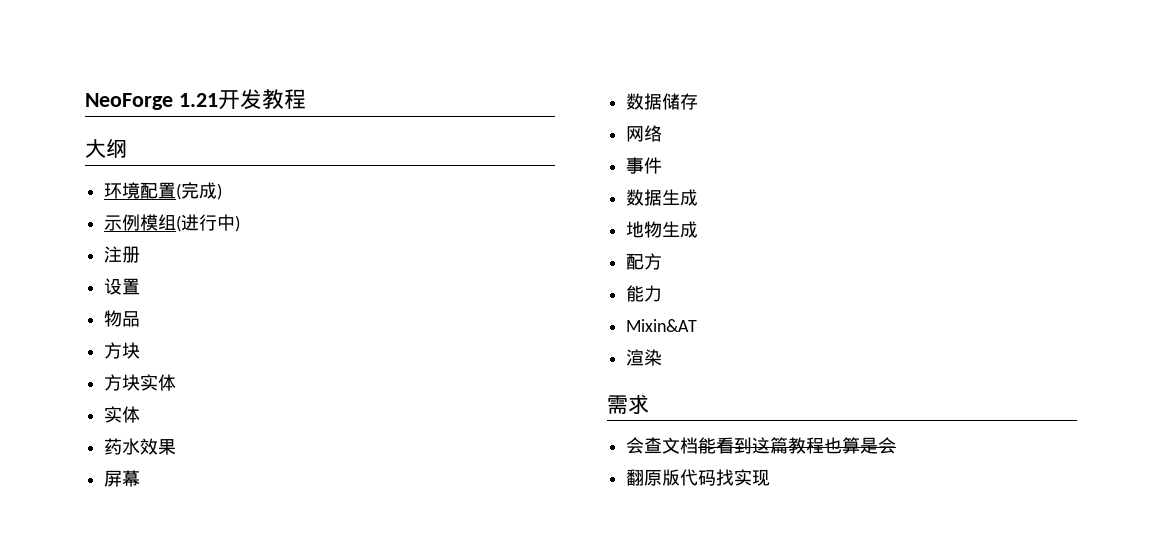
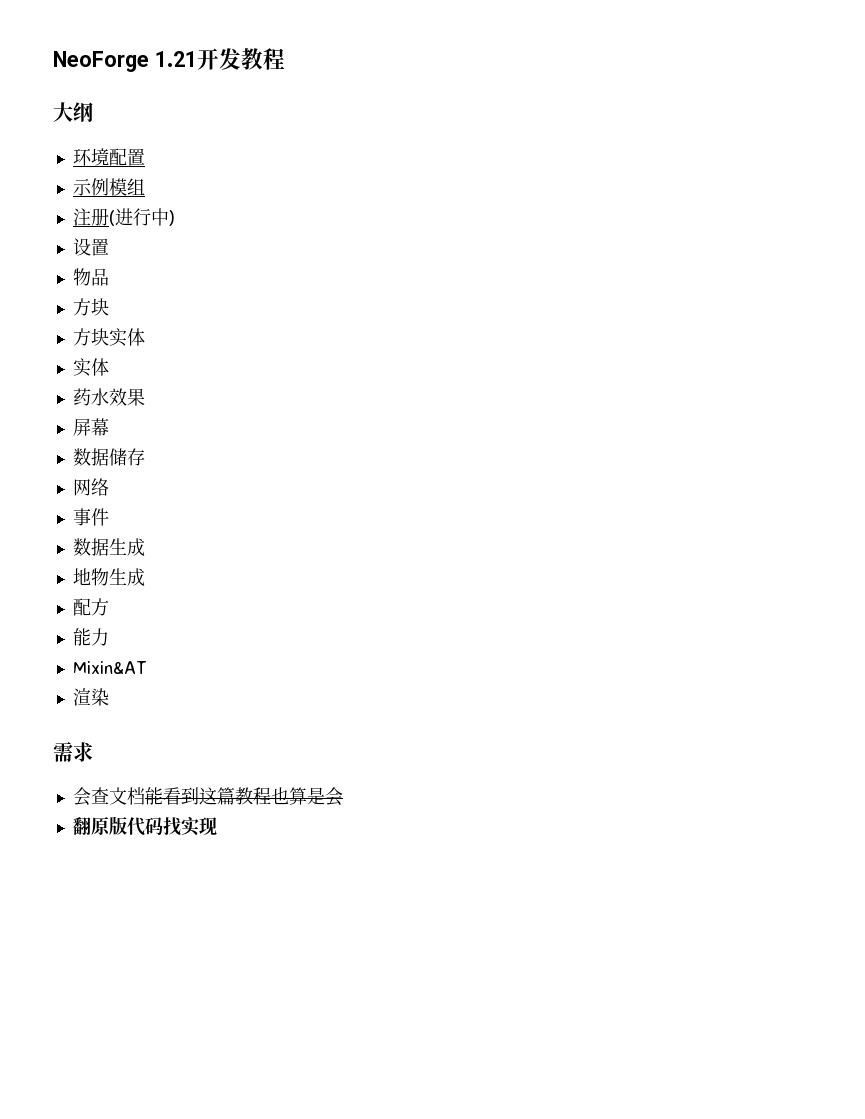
[176,182,223,200] (完成) -> (145, 157) none
(177, 222) none -> [72,208,109,226] // 注册
[104,246,141,263] // 注册 -> (175, 218) none

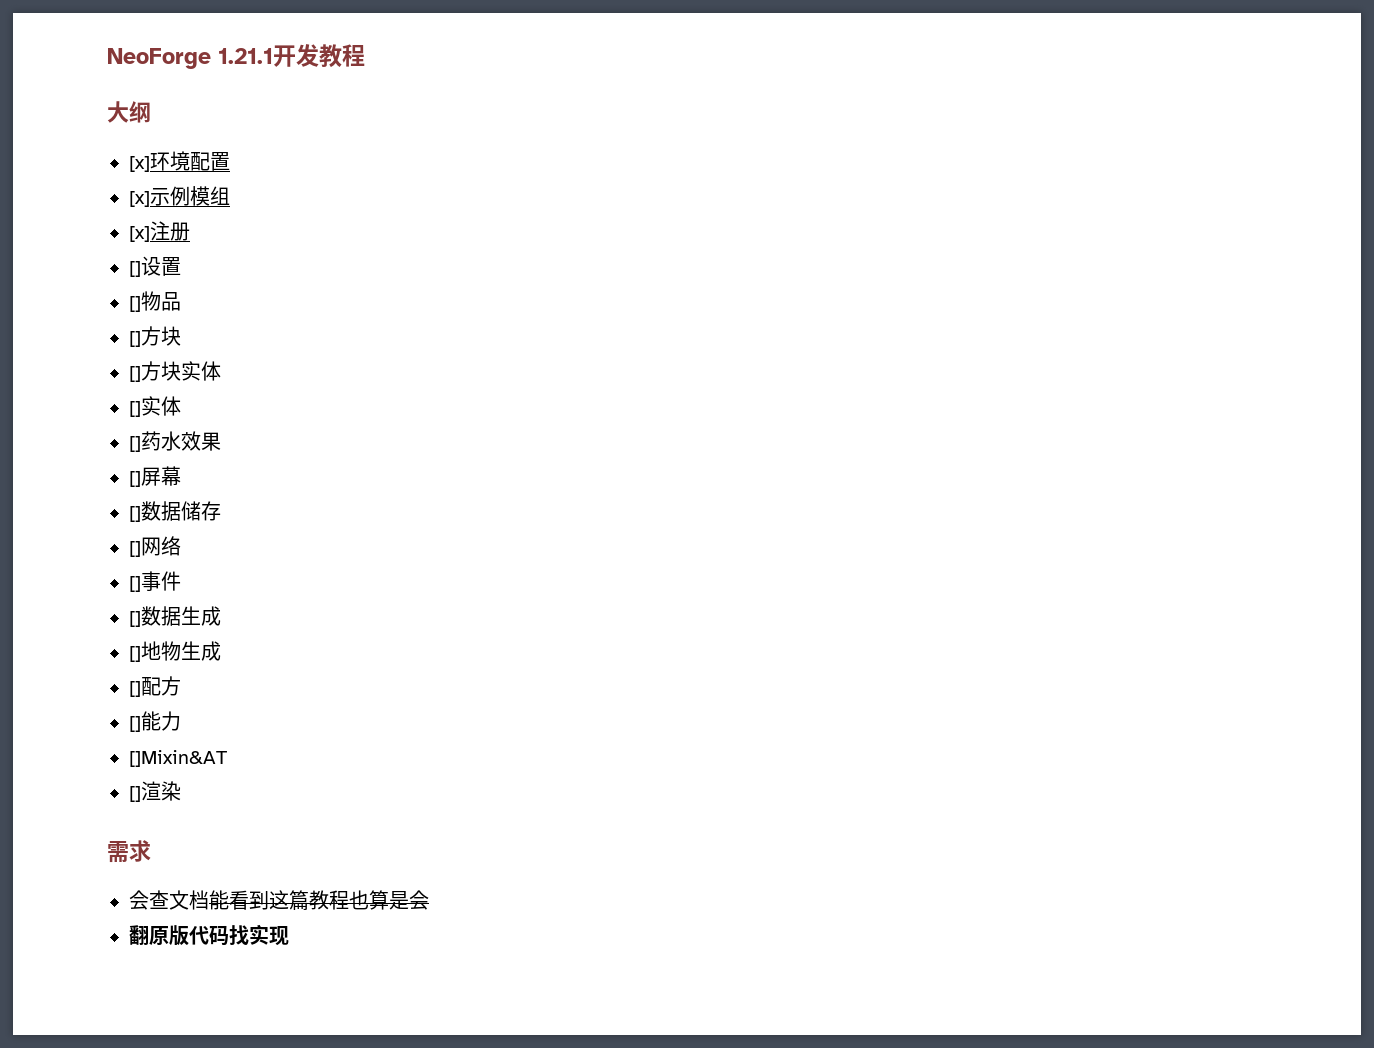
[154,51,197,67] 1.21 -> [218,48,273,64] 1.21.1
(93, 112) none -> [129,156,150,172] [x]
(145, 157) none -> [129,191,150,207] [x]
(145, 186) none -> [129,226,150,242] [x]
[108,208,175,226] (进行中) // -> [129,261,141,277] // []
(109, 247) none -> [129,296,141,312] []
(109, 277) none -> [129,331,141,347] []
(109, 307) none -> [129,366,141,382] []
[72,358,109,377] 实体 // -> [129,396,181,417] [129,436,141,452] []实体 // []
(145, 397) none -> [129,471,141,487] []
(109, 427) none -> [129,506,141,522] []
(145, 457) none -> [129,541,141,557] []
(109, 487) none -> [129,576,141,592] []
(109, 517) none -> [129,611,141,627] []
(145, 547) none -> [129,646,141,662] []
(145, 577) none -> [129,681,141,697] []
(109, 607) none -> [129,716,141,732] []
[72,661,147,674] Mixin&AT // -> [129,750,227,767] [129,786,141,802] []Mixin&AT // []

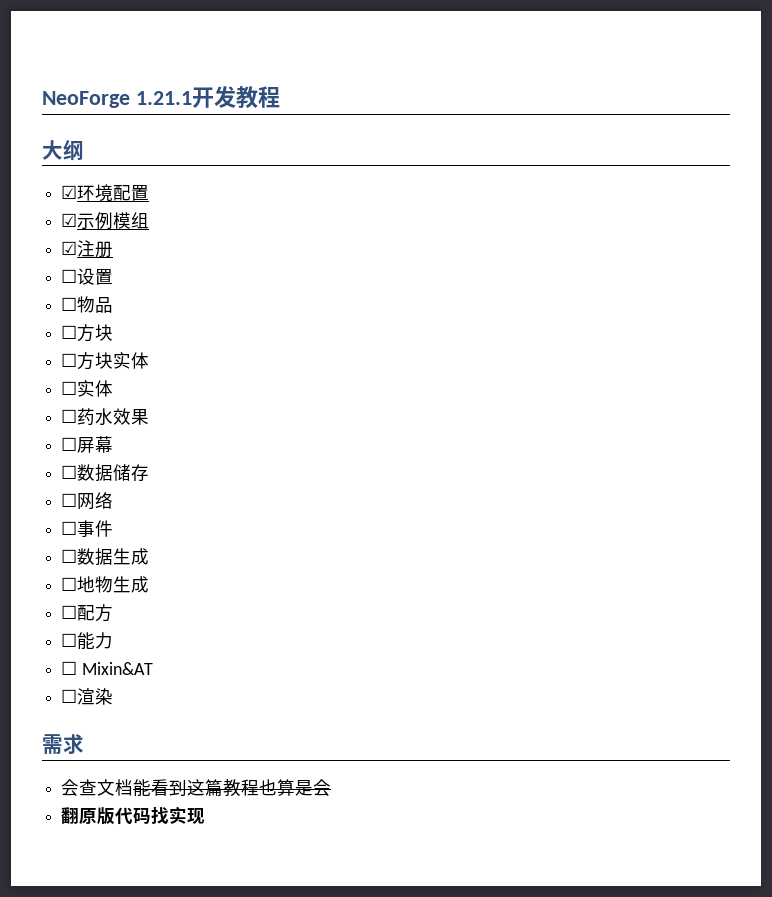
[129,156,150,172] [x] -> [61,185,78,199] ☑
[129,191,150,207] [x] -> [61,213,78,227] ☑
[129,226,150,242] [x] -> [61,241,78,255] ☑
[129,261,141,277] [] -> [61,269,78,283] ☐
[129,296,141,312] [] -> [61,297,78,311] ☐
[129,331,141,347] [] -> [61,325,78,339] ☐
[129,366,141,382] [] -> [61,353,78,367] ☐
[129,396,181,417] [129,436,141,452] []实体 // [] -> [61,380,114,397] [61,409,78,423] ☐实体 // ☐
[129,471,141,487] [] -> [61,437,78,451] ☐
[129,506,141,522] [] -> [61,465,78,479] ☐
[129,541,141,557] [] -> [61,493,78,507] ☐
[129,576,141,592] [] -> [61,521,78,535] ☐
[129,611,141,627] [] -> [61,549,78,563] ☐
[129,646,141,662] [] -> [61,577,78,591] ☐
[129,681,141,697] [] -> [61,605,78,619] ☐
[129,716,141,732] [] -> [61,633,78,647] ☐
[129,750,227,767] [129,786,141,802] []Mixin&AT // [] -> [61,661,153,675] [61,689,78,703] ☐ Mixin&AT // ☐

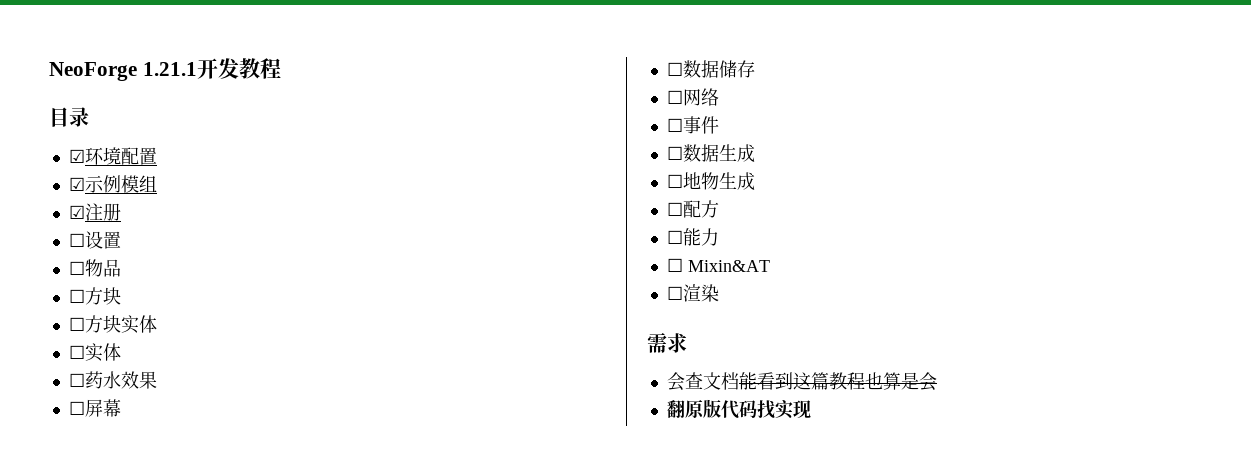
[42,139,84,161] 大纲 -> [49,107,89,127] 目录

